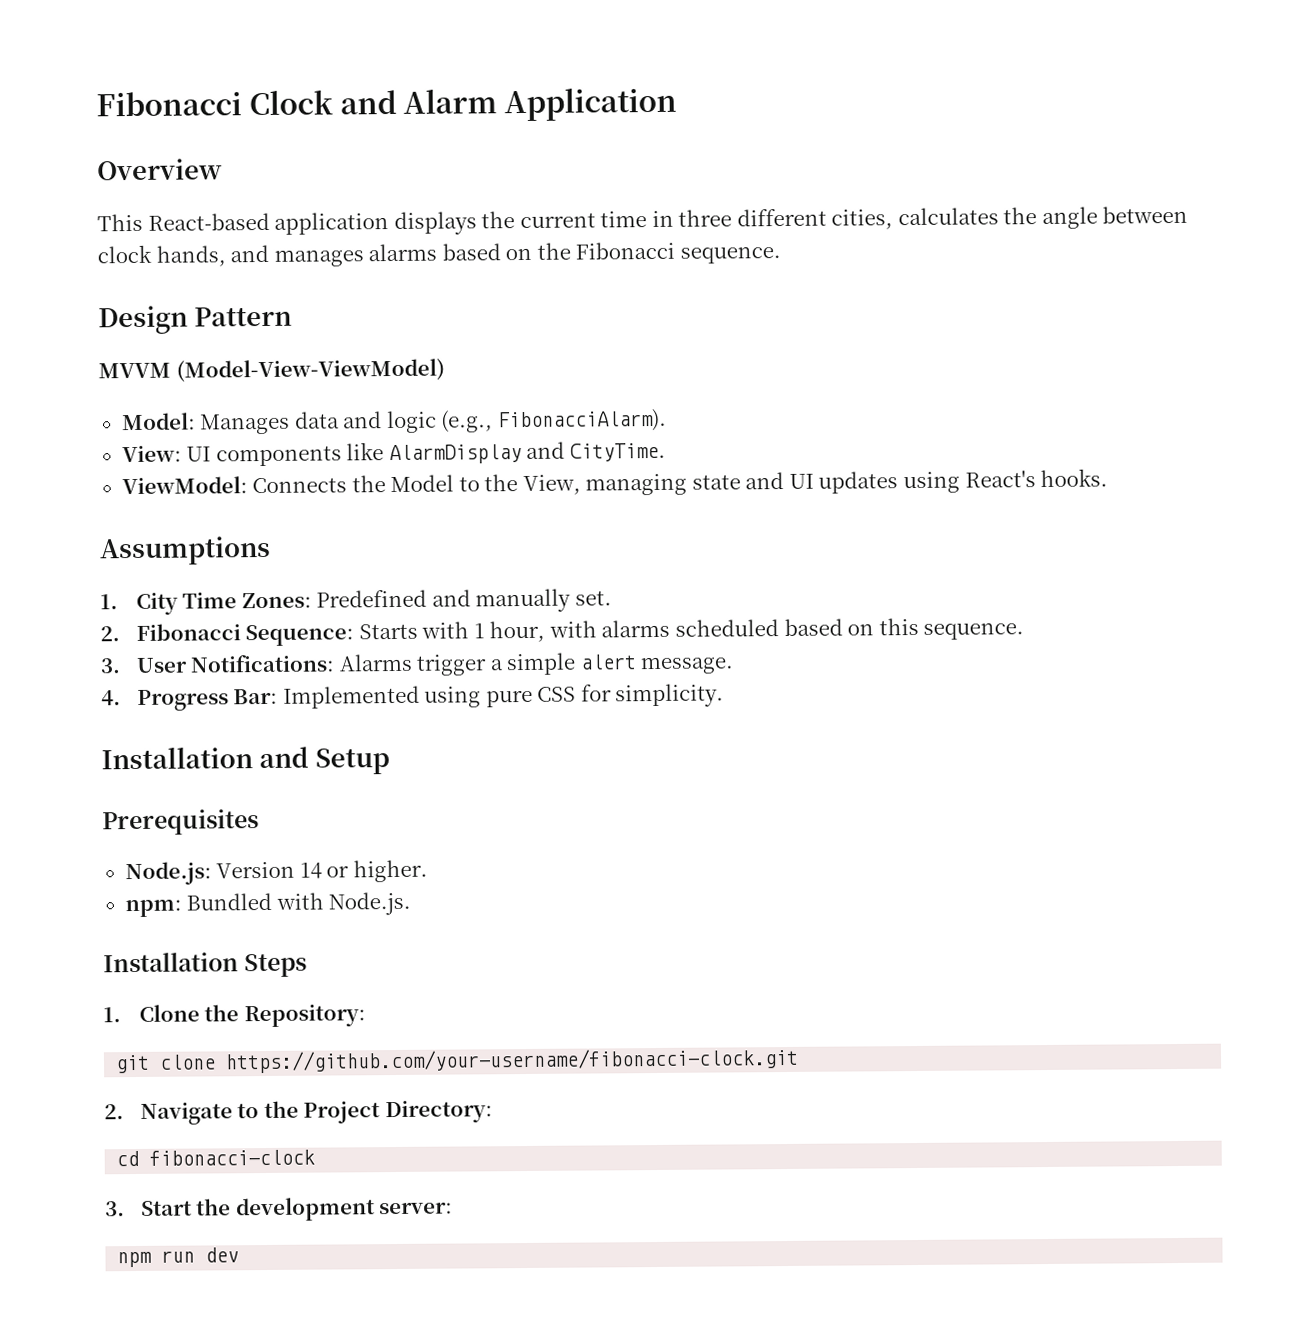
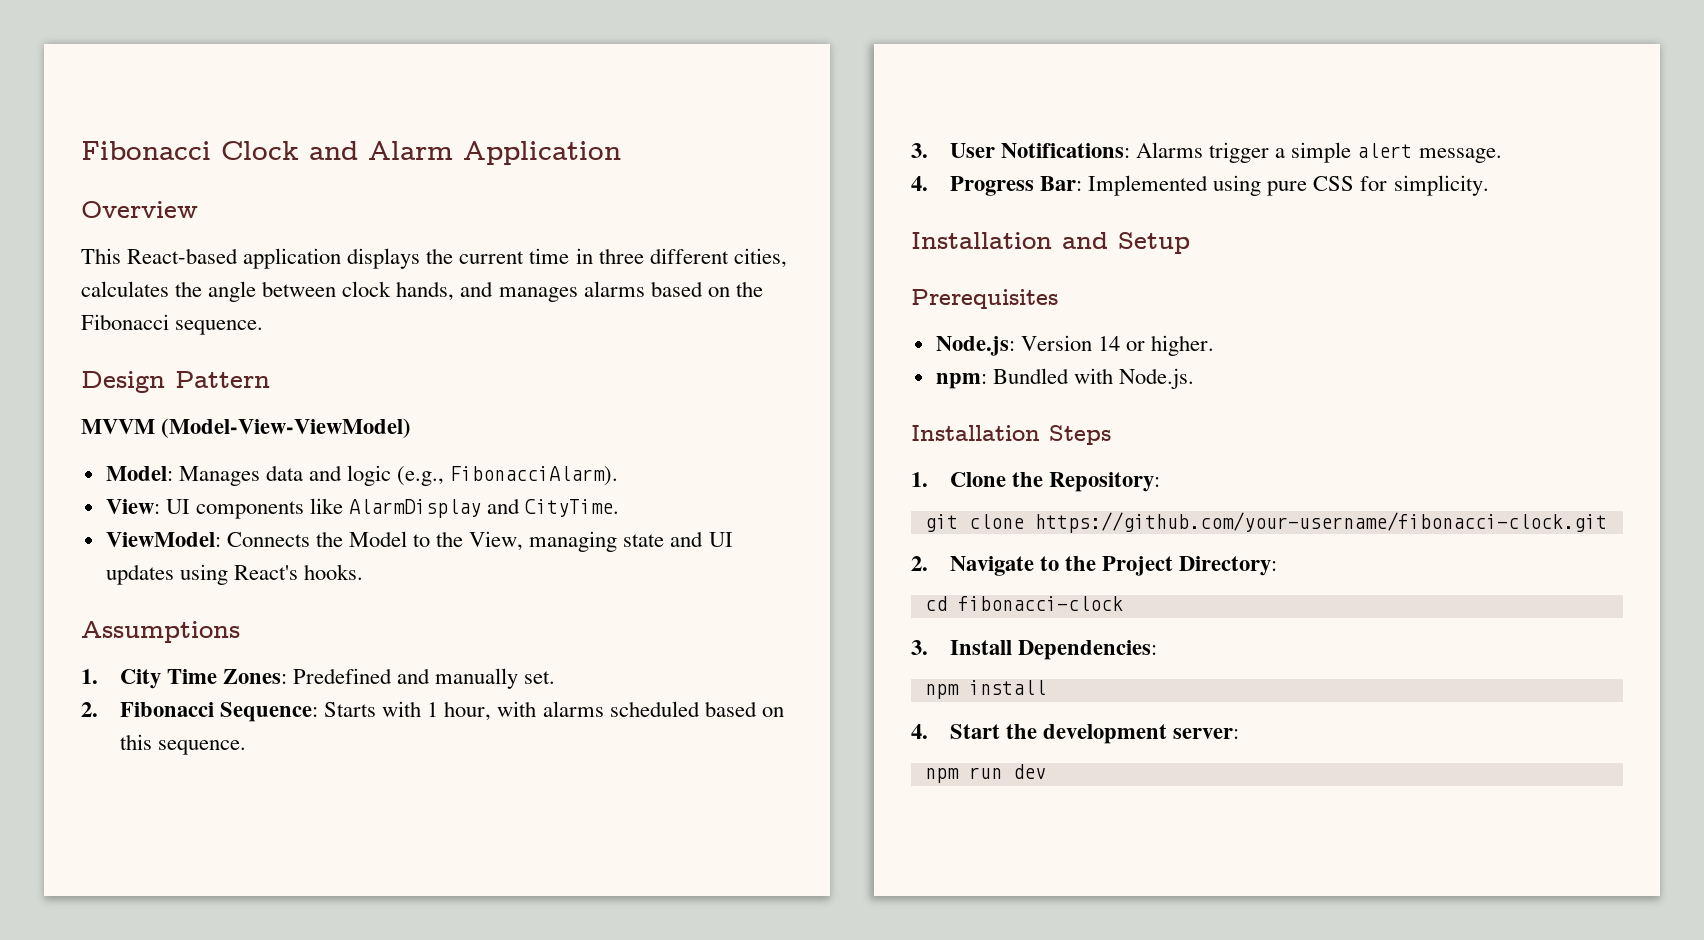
(125, 1209) none -> [949,640,1158,660] [924,680,1046,699] [911,724,928,739] Install Dependencies: // npm install // 4.

